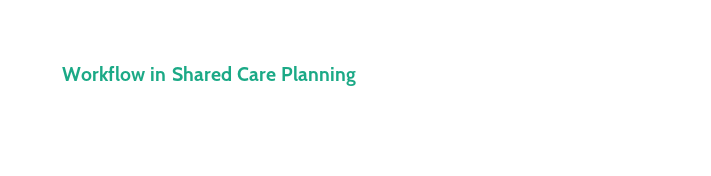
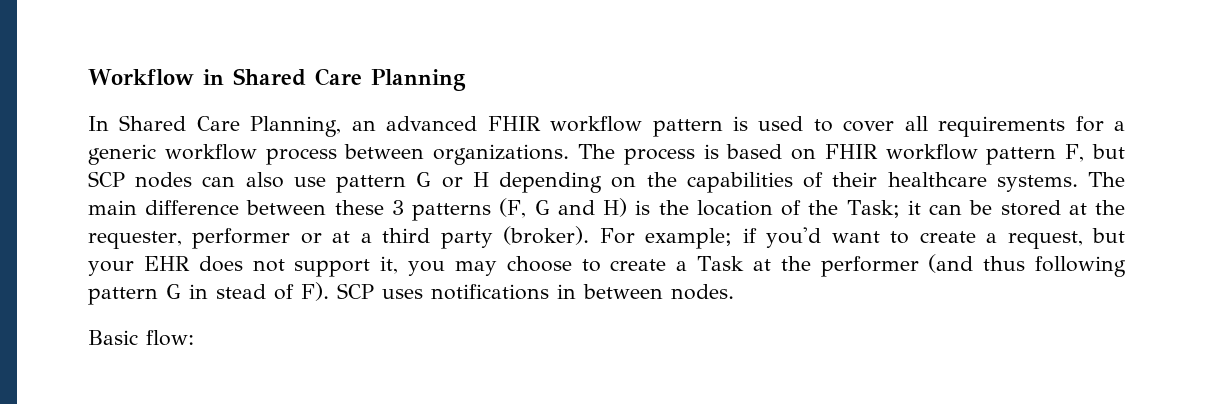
(357, 76) none -> [88,115,1125,137] [88,144,1126,165] [88,171,1126,193] [88,198,1126,221] [88,226,1126,249] [88,254,1127,277] [88,282,734,305] [88,330,194,346] // In Shared Care Planning, an advanced FHIR workflow pattern is used to cover all requirements for a generic workflow process between organizations. The process is based on FHIR workflow pattern F, but SCP nodes can also use pattern G or H depending on the capabilities of their healthcare systems. The main difference between these 3 patterns (F, G and H) is the location of the Task; it can be stored at the requester, performer or at a third party (broker). For example; if you'd want to create a request, but your EHR does not support it, you may choose to create a Task at the performer (and thus following pattern G in stead of F). SCP uses notifications in between nodes. // Basic flow:

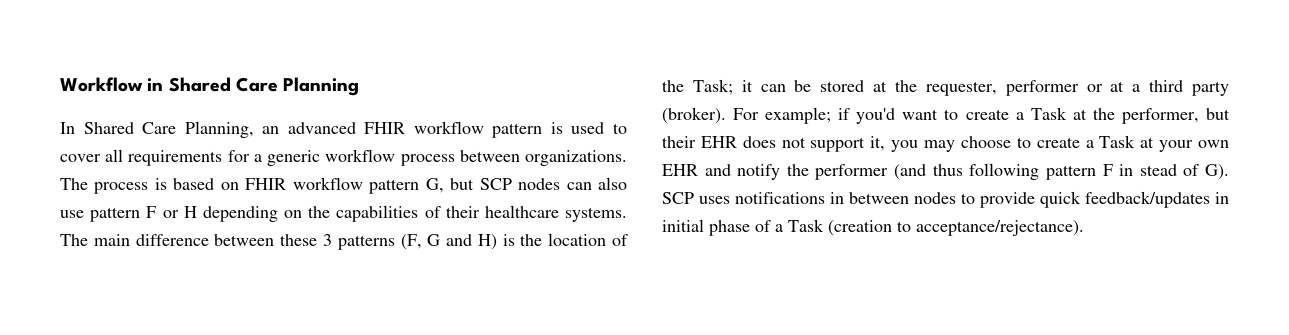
[1065,144,1085,162] F, -> [425,178,444,193] G,
[416,172,432,187] G -> [146,206,157,218] F
[1007,228,1126,249] [88,261,134,276] request, but your -> [1030,107,1230,124] [662,136,696,148] Task at the performer, but their
(771, 265) none -> [1159,140,1229,152] [662,164,781,180] your own EHR and notify
[166,284,181,299] G -> [1102,164,1113,176] F
[301,282,329,301] F). -> [1205,164,1230,180] G).
[671,284,734,300] [88,330,194,346] nodes. // Basic flow: -> [914,191,1229,208] [662,219,1084,236] nodes to provide quick feedback/updates in initial phase of a Task (creation to acceptance/rejectance).

